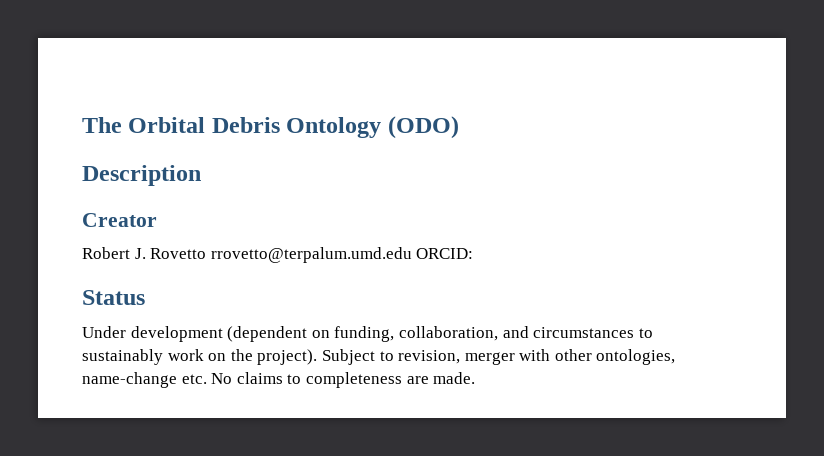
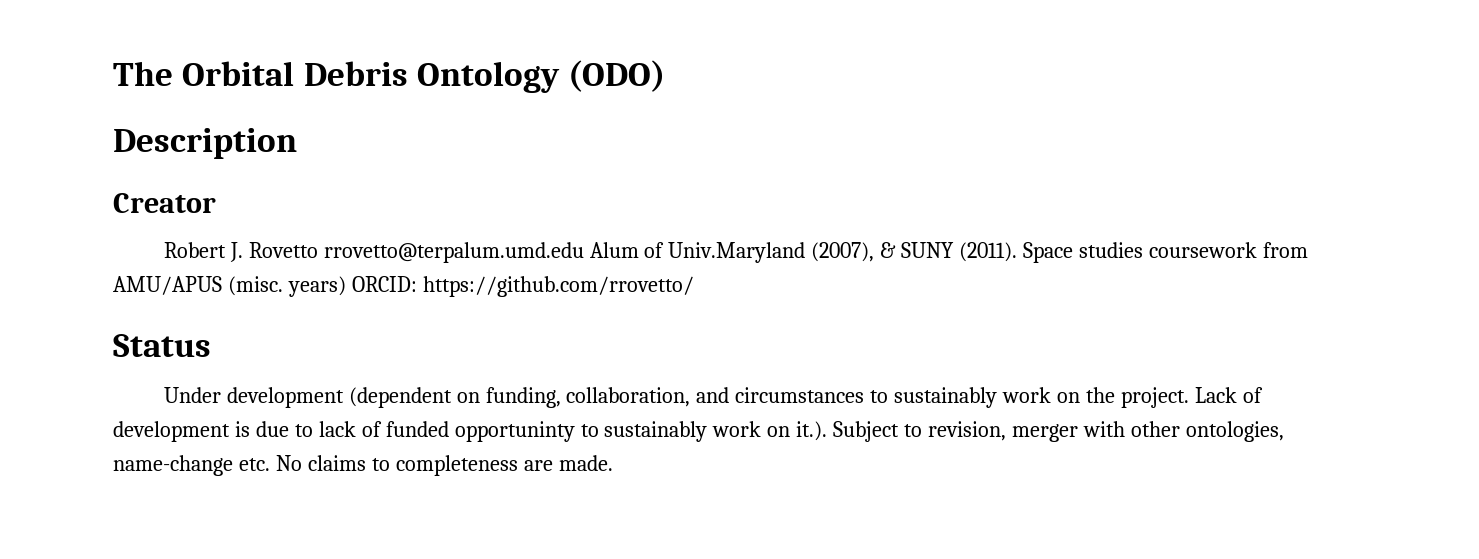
(412, 255) none -> [589,242,1308,263] [113,276,346,297] Alum of Univ.Maryland (2007), & SUNY (2011). Space studies coursework from AMU/APUS (misc. years)
(474, 253) none -> [422,276,694,297] https://github.com/rrovetto/
[257,349,318,365] project). -> [1120,387,1263,408] [113,421,828,442] project. Lack of development is due to lack of funded opportuninty to sustainably work on it.).

